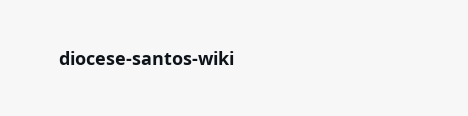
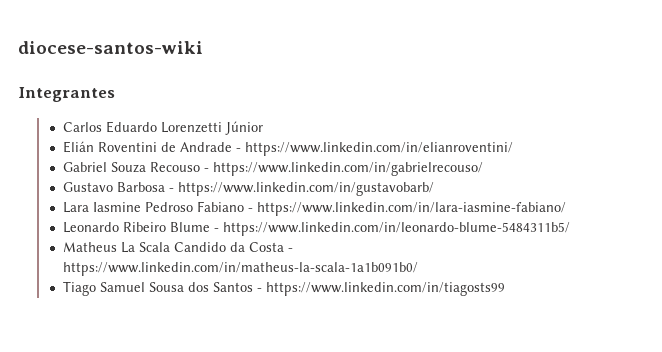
(234, 58) none -> [18,87,115,102] [62,121,263,135] [62,141,513,156] [62,162,483,176] [62,182,434,196] [62,201,566,216] [62,222,570,236] [62,242,293,253] [62,262,418,276] [62,281,505,296] // Integrantes // Carlos Eduardo Lorenzetti Júnior // Elián Roventini de Andrade - https://www.linkedin.com/in/elianroventini/ // Gabriel Souza Recouso - https://www.linkedin.com/in/gabrielrecouso/ // Gustavo Barbosa - https://www.linkedin.com/in/gustavobarb/ // Lara Iasmine Pedroso Fabiano - https://www.linkedin.com/in/lara-iasmine-fabiano/ // Leonardo Ribeiro Blume - https://www.linkedin.com/in/leonardo-blume-5484311b5/ // Matheus La Scala Candido da Costa - https://www.linkedin.com/in/matheus-la-scala-1a1b091b0/ // Tiago Samuel Sousa dos Santos - https://www.linkedin.com/in/tiagosts99

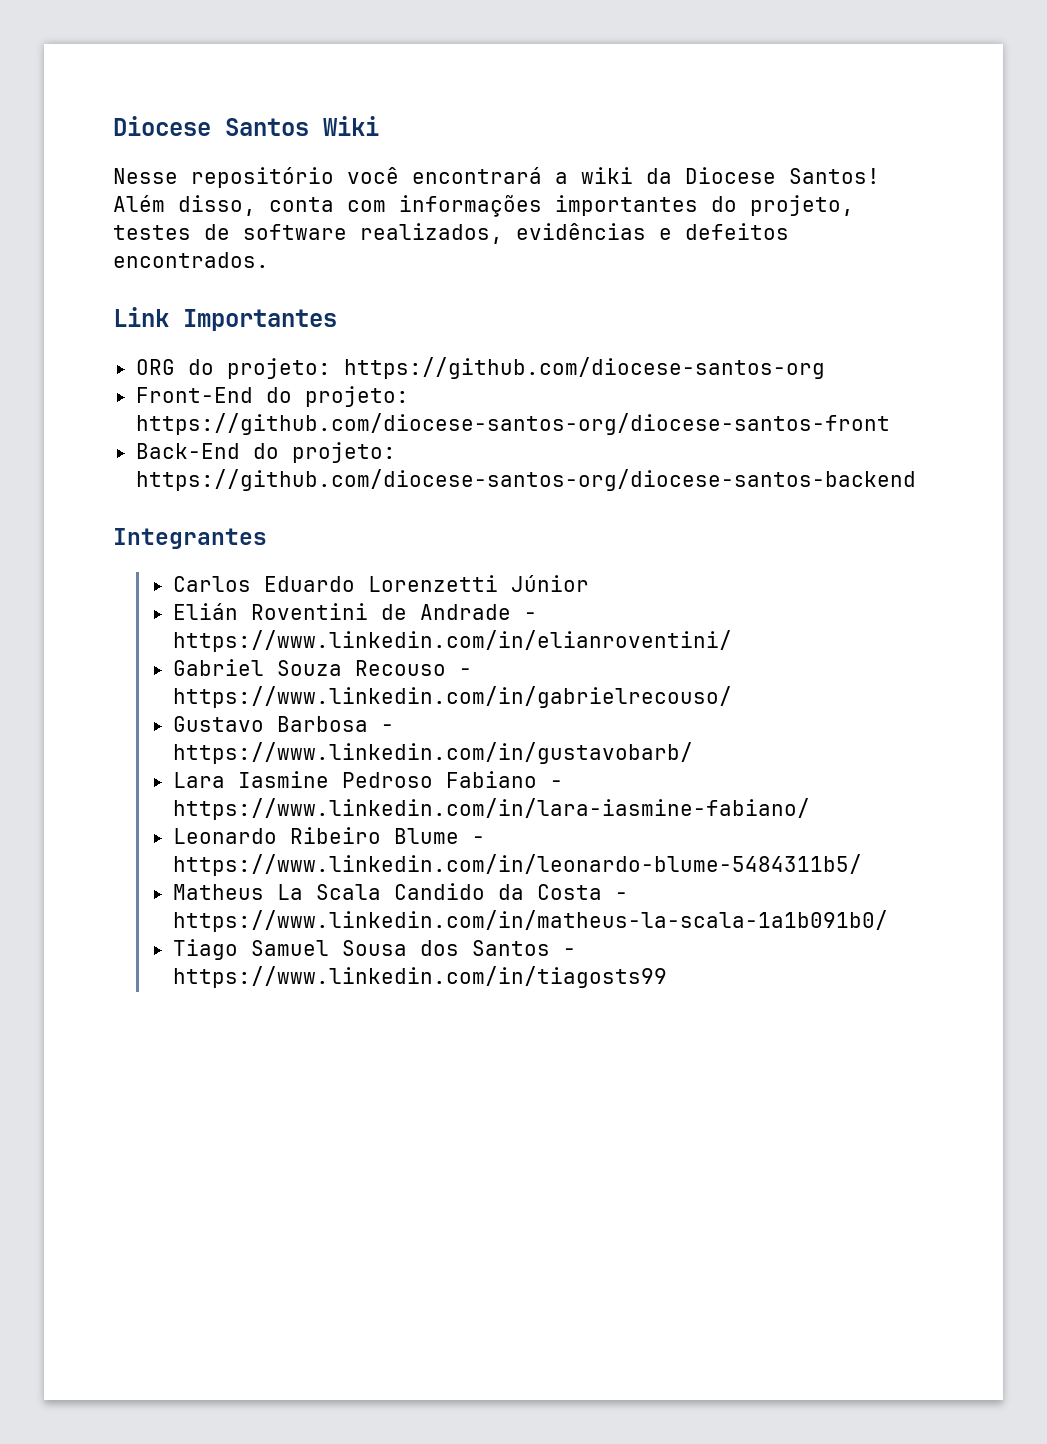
[18,41,203,54] diocese-santos-wiki -> [113,116,379,136] [113,167,880,188] [113,194,854,217] [113,223,789,244] [113,252,269,268] [113,307,337,331] [135,357,825,379] [135,386,409,407] [135,413,890,435] [135,442,396,463] [135,469,916,491] Diocese Santos Wiki // Nesse repositório você encontrará a wiki da Diocese Santos! Além disso, conta com informações importantes do projeto, testes de software realizados, evidências e defeitos encontrados. // Link Importantes // ORG do projeto: https://github.com/diocese-santos-org // Front-End do projeto: https://github.com/diocese-santos-org/diocese-santos-front // Back-End do projeto: https://github.com/diocese-santos-org/diocese-santos-backend

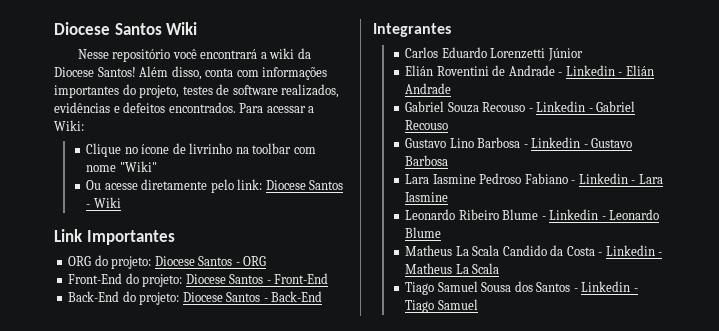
(269, 260) none -> [239,103,315,113] [54,120,84,131] [86,143,316,157] [86,161,157,172] [86,179,344,193] [86,197,121,208] Para acessar a Wiki: // Clique no ícone de livrinho na toolbar com nome "Wiki" // Ou acesse diretamente pelo link: Diocese Santos - Wiki
[343,357,825,379] https://github.com/diocese-santos-org -> [154,256,267,266] Diocese Santos - ORG
[135,413,890,435] https://github.com/diocese-santos-org/diocese-santos-front -> [185,273,329,284] Diocese Santos - Front-End
[135,469,916,491] https://github.com/diocese-santos-org/diocese-santos-backend -> [182,291,323,302] Diocese Santos - Back-End
[172,630,732,652] https://www.linkedin.com/in/elianroventini/ -> [565,65,654,76] [405,83,452,94] Linkedin - Elián Andrade
[172,686,732,708] [172,716,264,732] https://www.linkedin.com/in/gabrielrecouso/ // Gustavo -> [536,101,636,112] [405,120,449,130] [405,138,474,148] Linkedin - Gabriel Recouso // Gustavo Lino
[172,742,693,764] https://www.linkedin.com/in/gustavobarb/ -> [531,137,633,148] [405,155,449,166] Linkedin - Gustavo Barbosa
[172,798,810,820] https://www.linkedin.com/in/lara-iasmine-fabiano/ -> [578,173,663,184] [405,192,449,202] Linkedin - Lara Iasmine
[172,854,862,876] https://www.linkedin.com/in/leonardo-blume-5484311b5/ -> [549,209,660,220] [405,227,442,238] Linkedin - Leonardo Blume
[172,910,888,932] https://www.linkedin.com/in/matheus-la-scala-1a1b091b0/ -> [605,245,663,256] [405,263,500,274] Linkedin - Matheus La Scala
[172,966,667,988] https://www.linkedin.com/in/tiagosts99 -> [581,281,638,292] [405,299,478,313] Linkedin - Tiago Samuel

